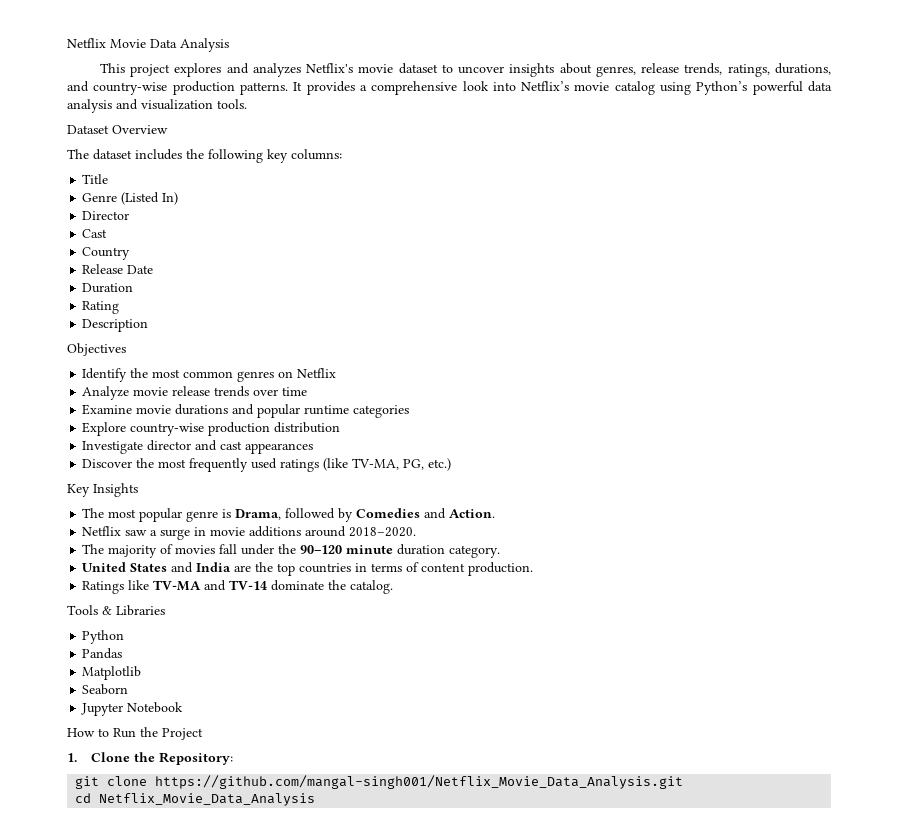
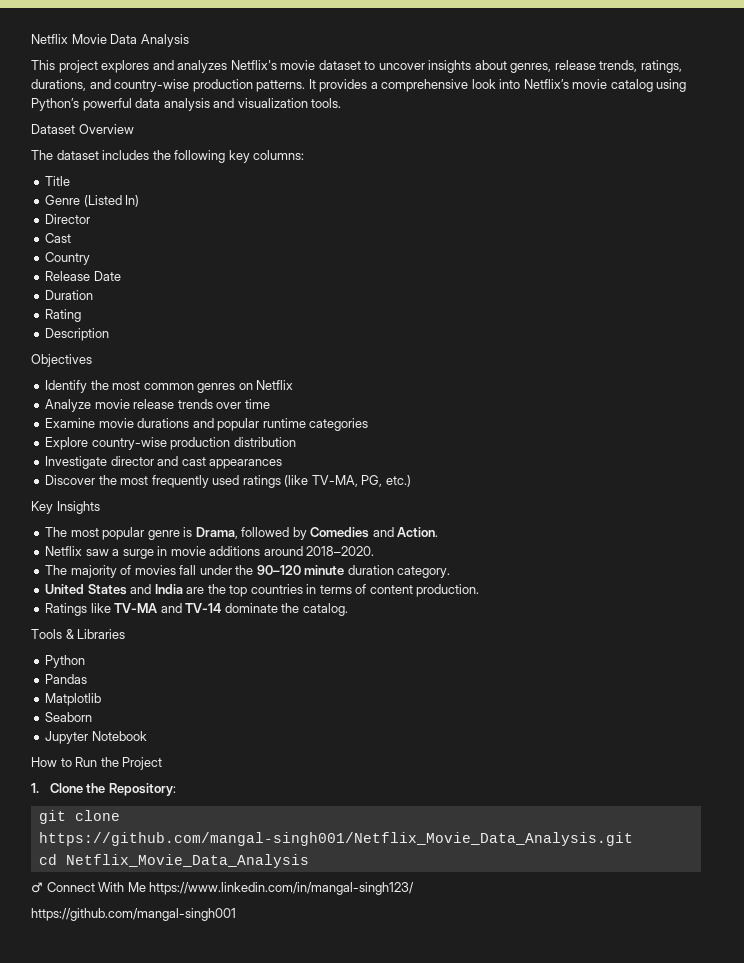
(316, 799) none -> [31,882,415,895] [31,908,236,921] // ♂ Connect With Me https://www.linkedin.com/in/mangal-singh123/ // https://github.com/mangal-singh001

